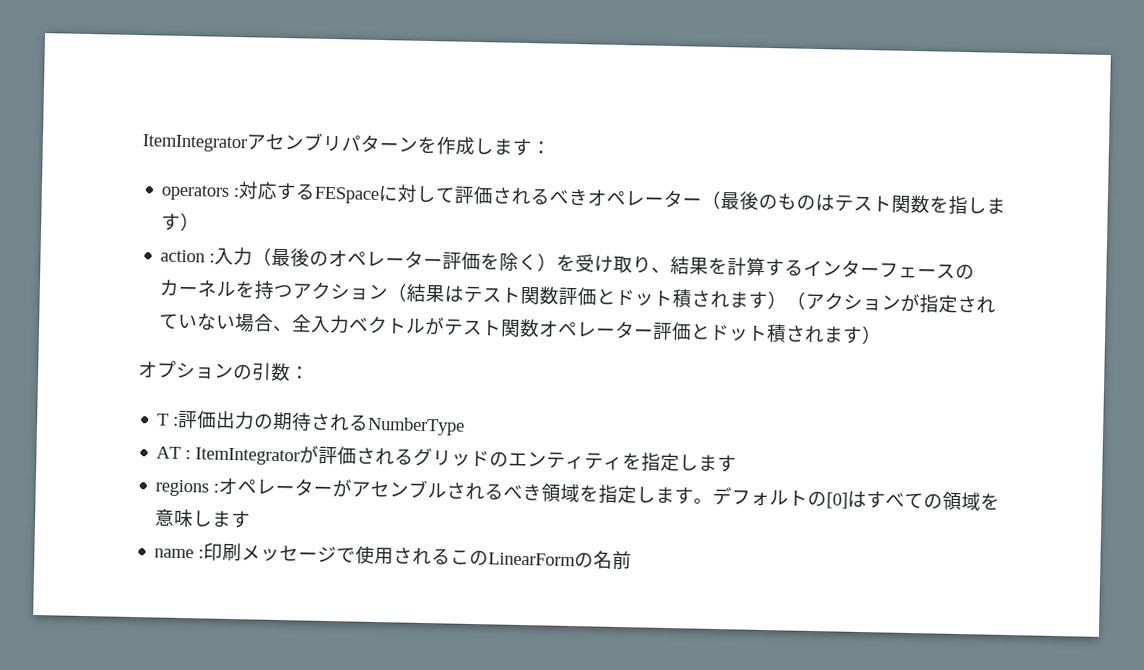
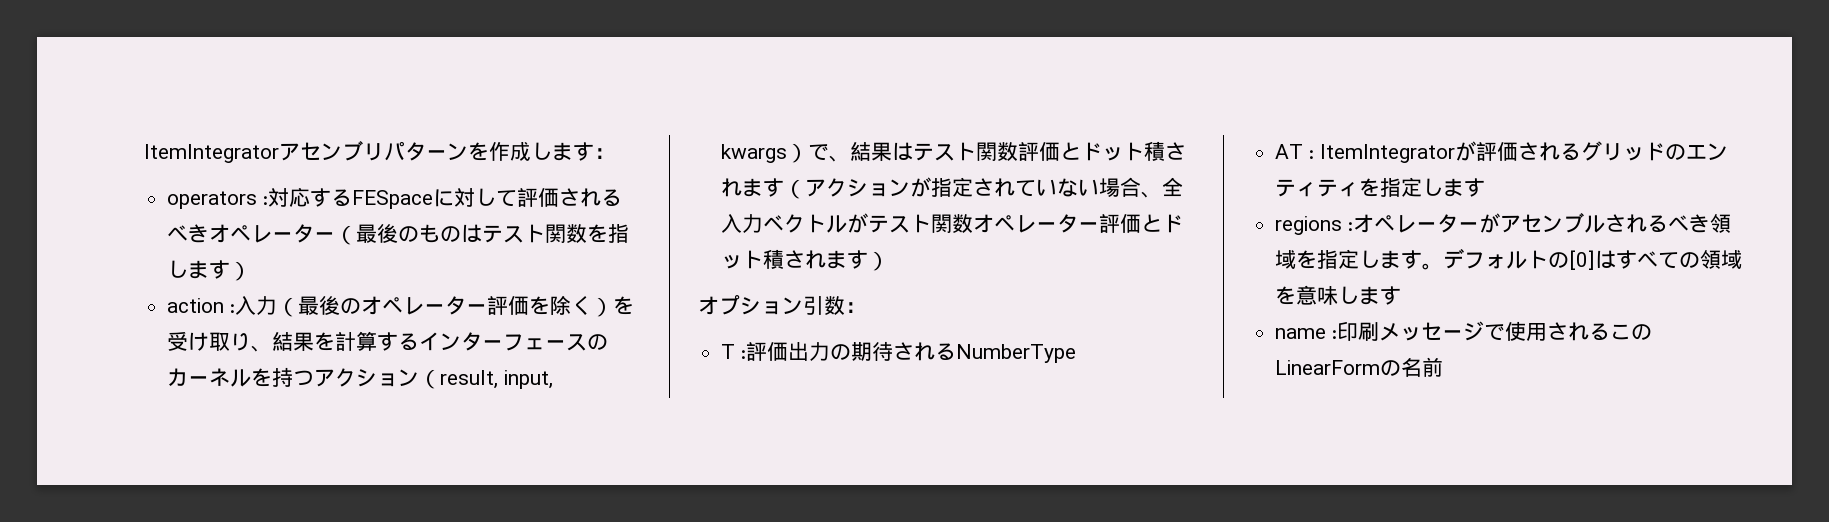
(409, 292) none -> [440,370,554,389] [721,143,851,163] result, input, kwargs）で、
[767,291,788,310] ） -> (785, 187) none
[233,364,253,380] の -> (803, 306) none

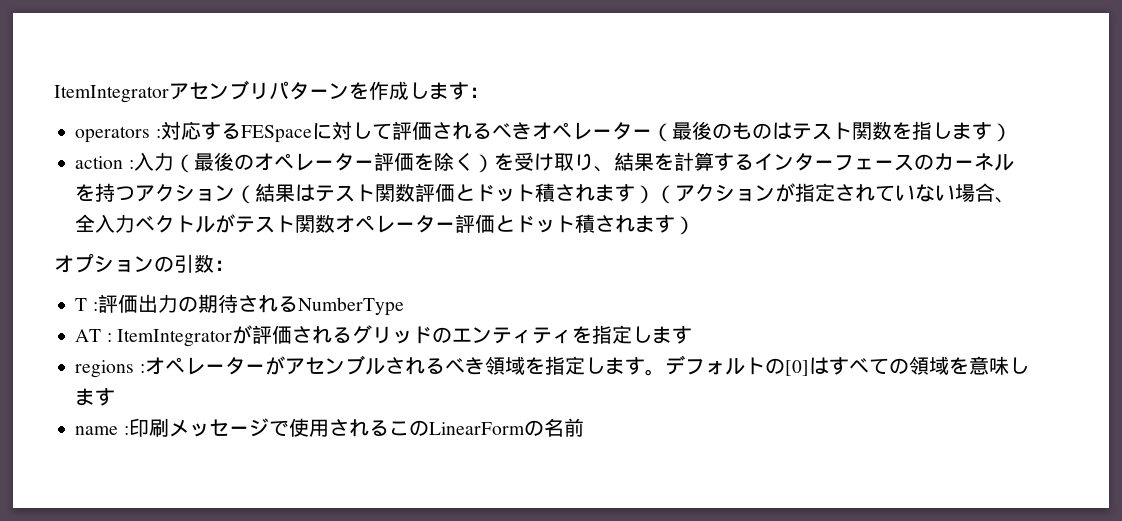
[440,370,554,389] [721,143,851,163] result, input, kwargs）で、 -> (256, 194) none
(785, 187) none -> [635,185,656,204] ）
(803, 306) none -> [154,256,174,272] の

